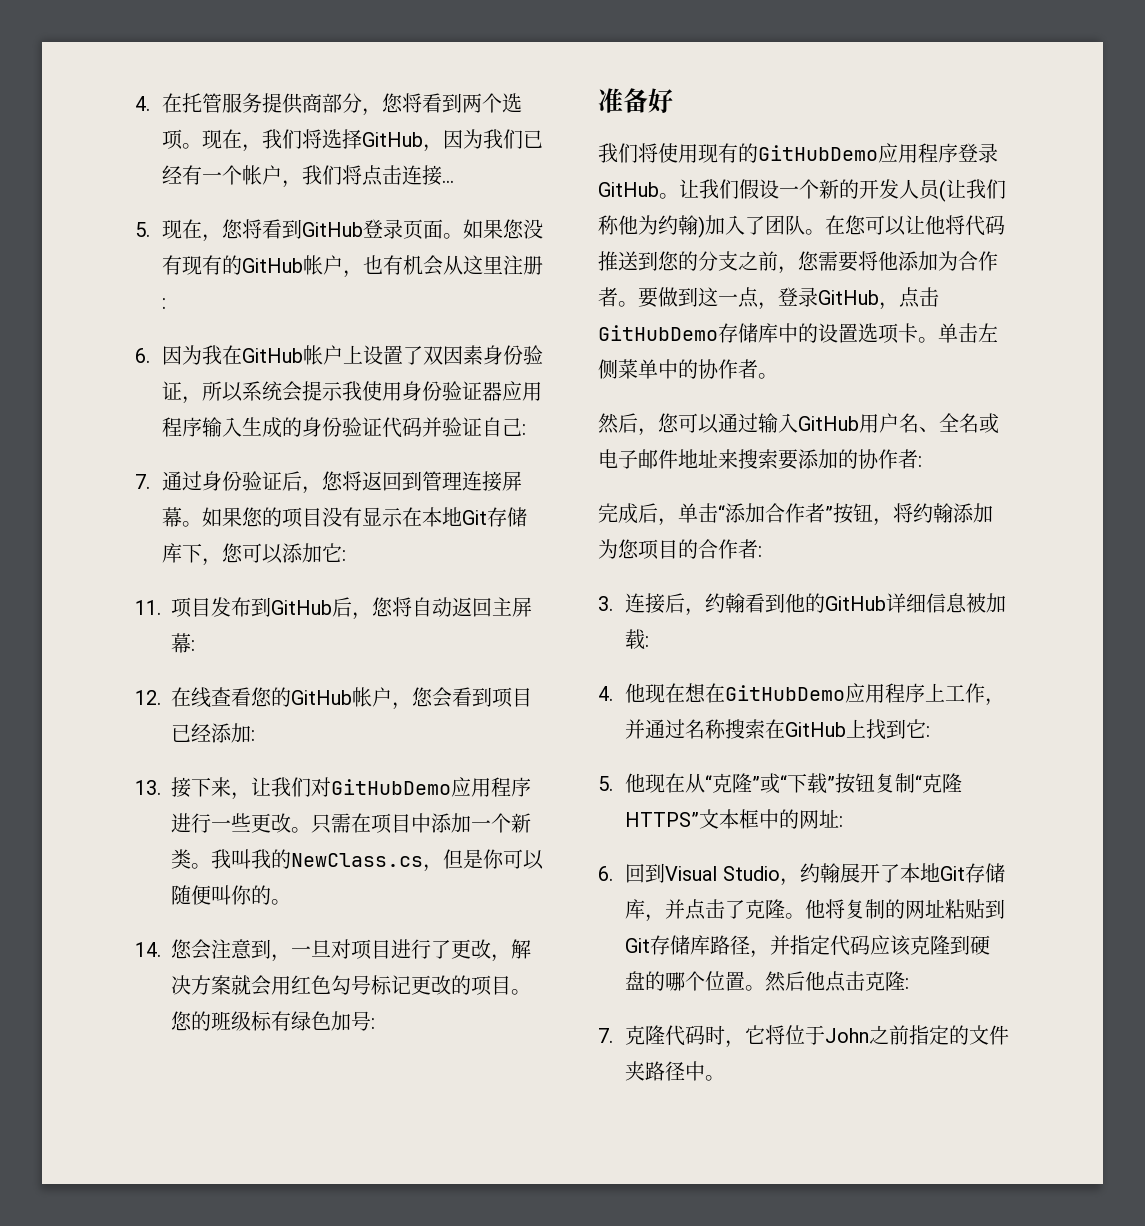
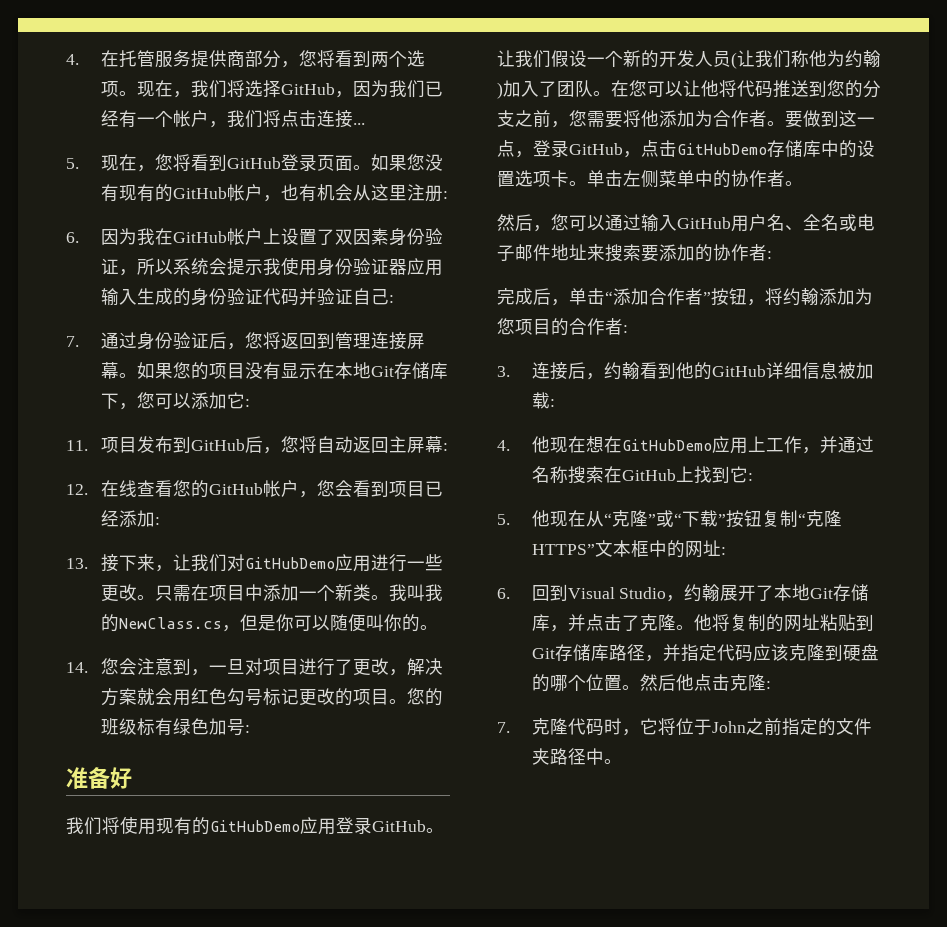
[162,417,203,437] 程序 -> (443, 267) none
[491,777,531,797] 程序 -> (371, 563) none
[918,143,958,163] 程序 -> (336, 826) none
[885,683,926,703] 程序 -> (748, 445) none

